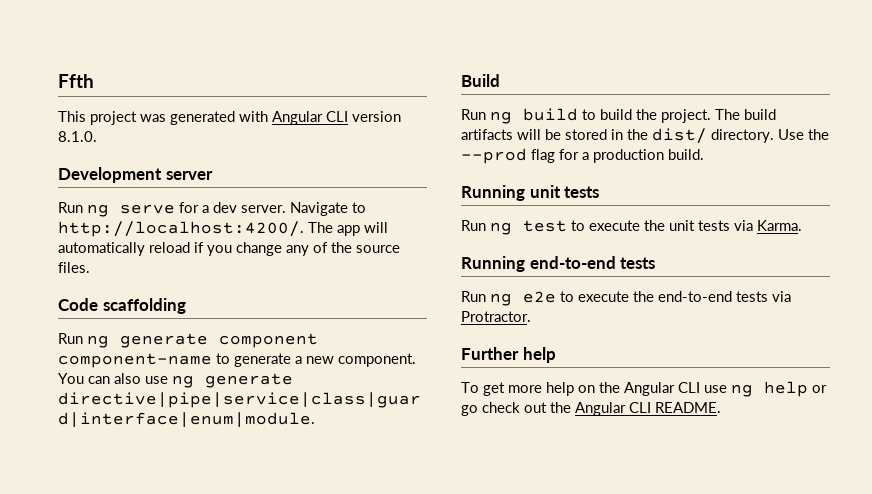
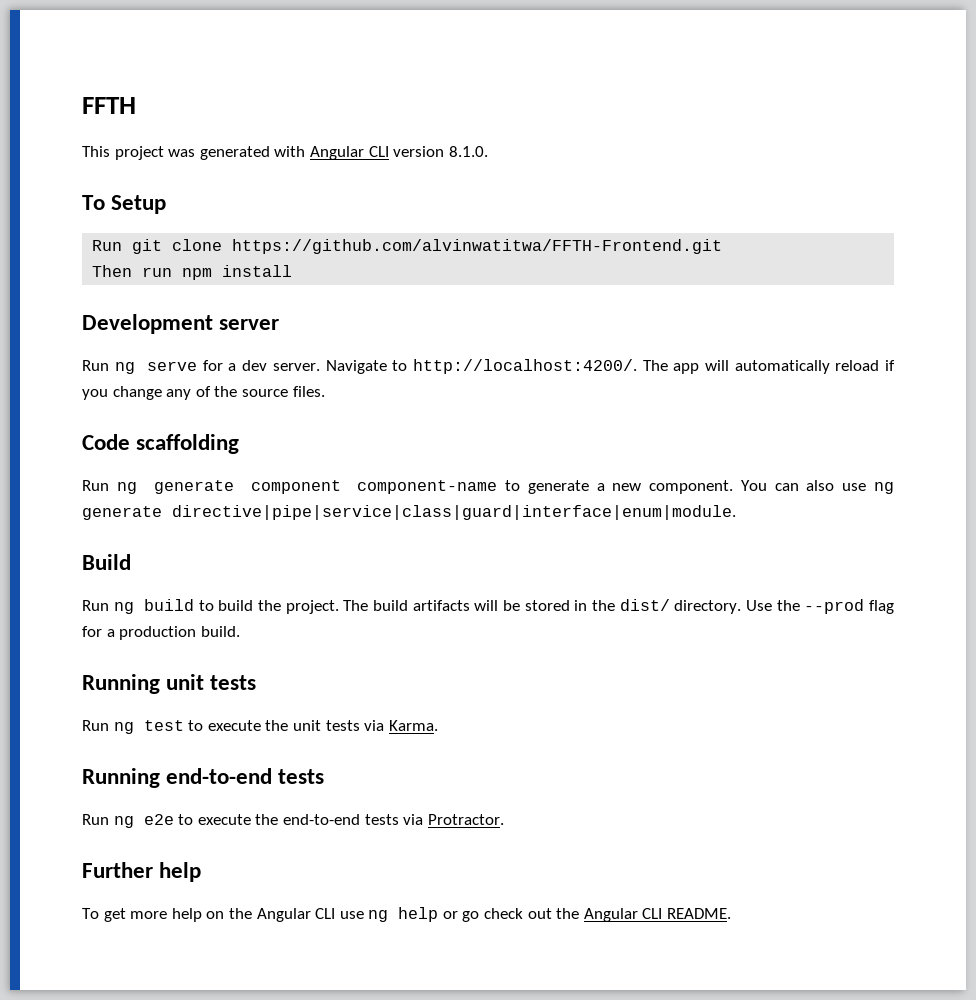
[58,74,94,88] Ffth -> [82,97,136,114] FFTH
(97, 136) none -> [82,195,167,214] [92,239,723,254] [92,265,293,280] // To Setup // Run git clone https://github.com/alvinwatitwa/FFTH-Frontend.git // Then run npm install

